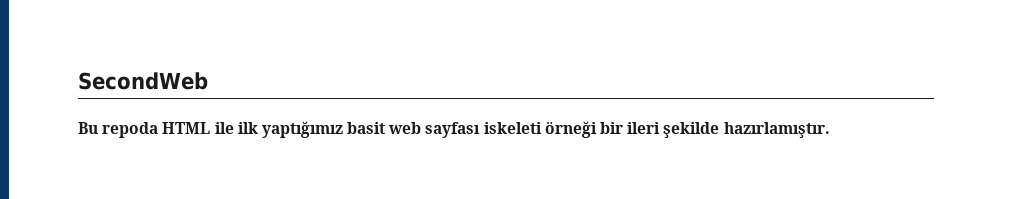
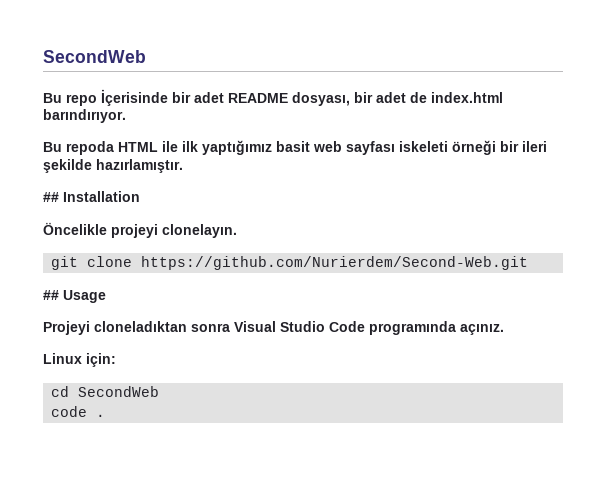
[78,72,208,90] SecondWeb -> [43,50,146,63] [43,89,503,106] [43,109,126,123] SecondWeb // Bu repo İçerisinde bir adet README dosyası, bir adet de index.html barındırıyor.
(830, 130) none -> [43,191,140,202] [43,222,237,238] [51,256,529,270] [43,290,106,303] [43,321,504,335] [43,353,116,367] [51,386,160,397] [51,406,106,417] // ## Installation // Öncelikle projeyi clonelayın. // git clone https://github.com/Nurierdem/Second-Web.git // ## Usage // Projeyi cloneladıktan sonra Visual Studio Code programında açınız. // Linux için: // cd SecondWeb // code .

